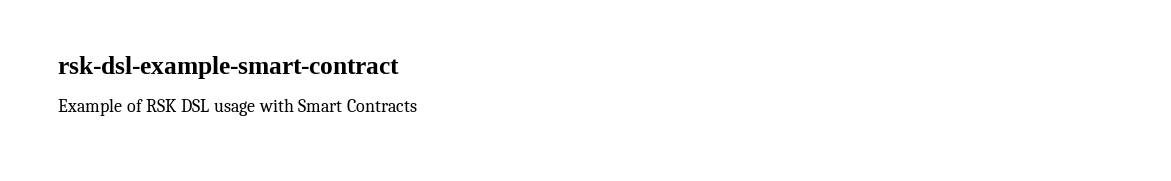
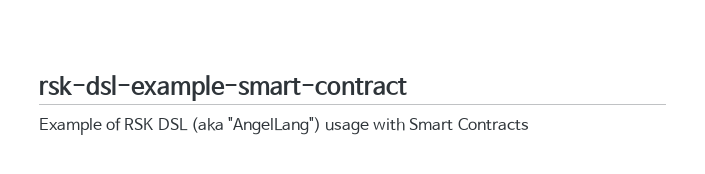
(210, 105) none -> [190,117,321,135] (aka "AngelLang")

